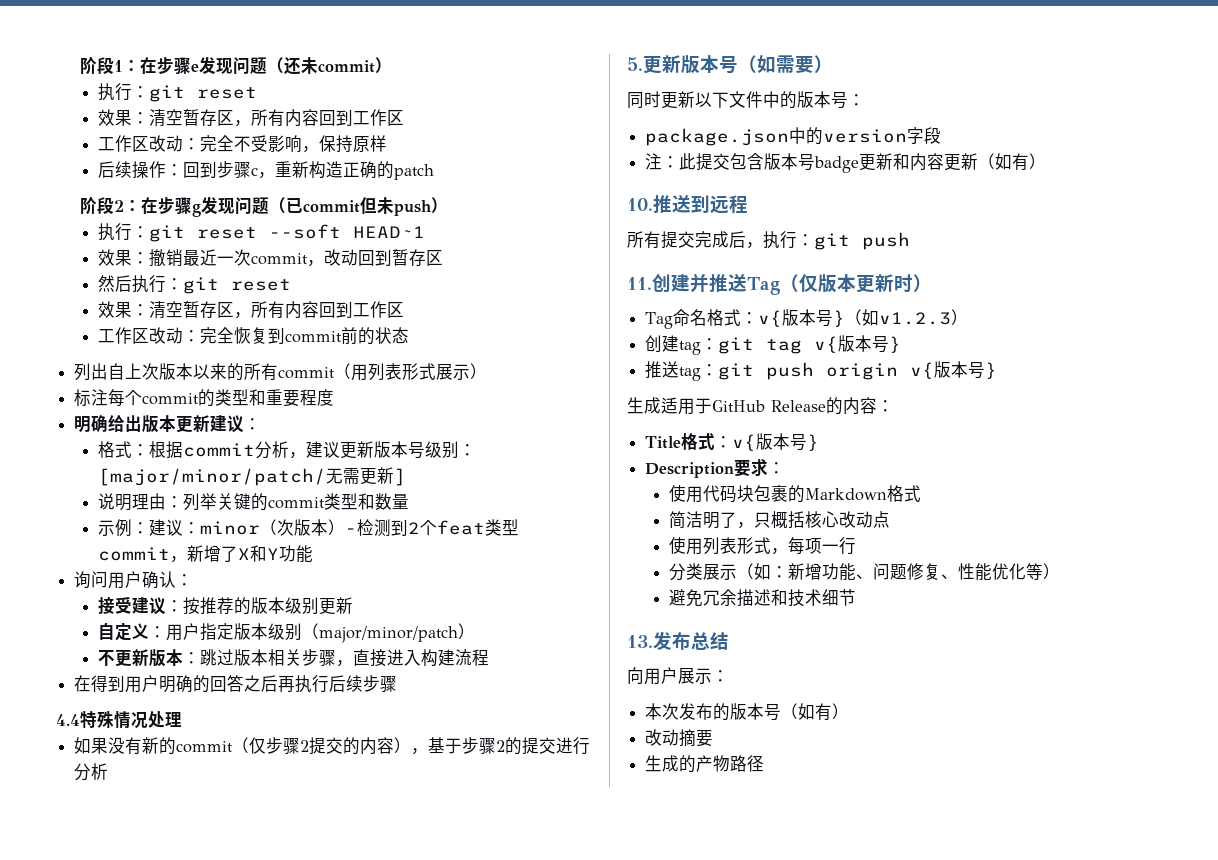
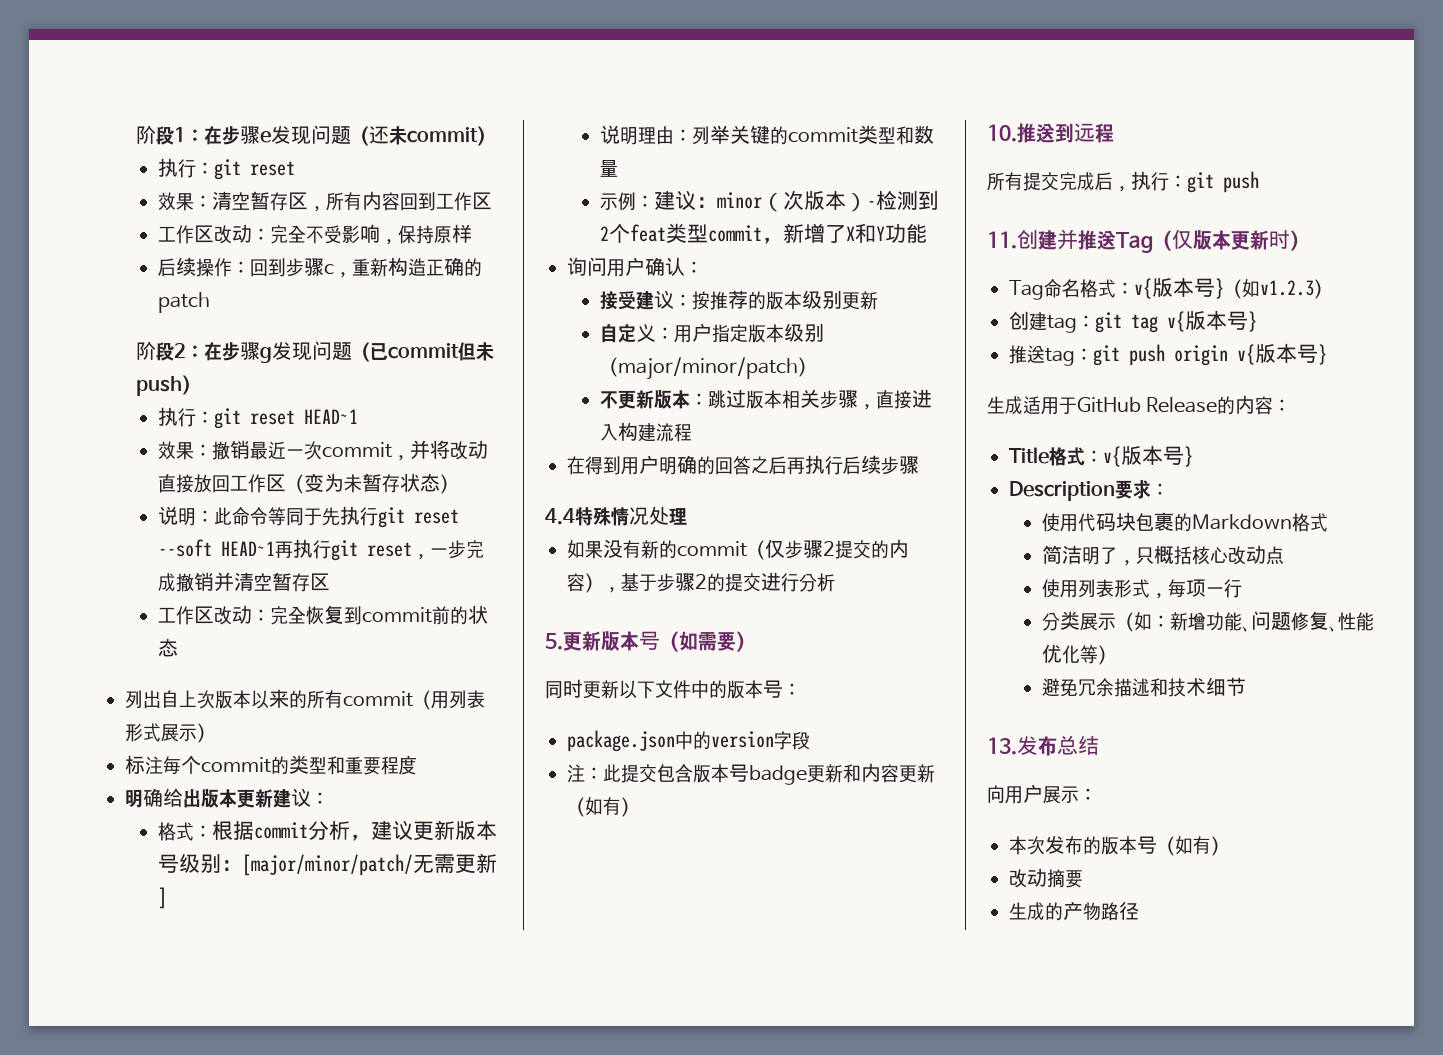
[269,224,342,239] --soft -> (295, 417) none
[324,249,444,266] [98,275,292,294] [98,301,388,319] 改动回到暂存区 // 然后执行：git reset // 效果：清空暂存区，所有内容回到工作 -> [409,440,488,460] [157,473,458,494] [157,506,459,528] [157,539,484,561] [157,572,310,592] 并将改动直接放回工作区（变为未暂存状态） // 说明：此命令等同于先执行git reset --soft HEAD~1再执行git reset，一步完成撤销并清空暂存

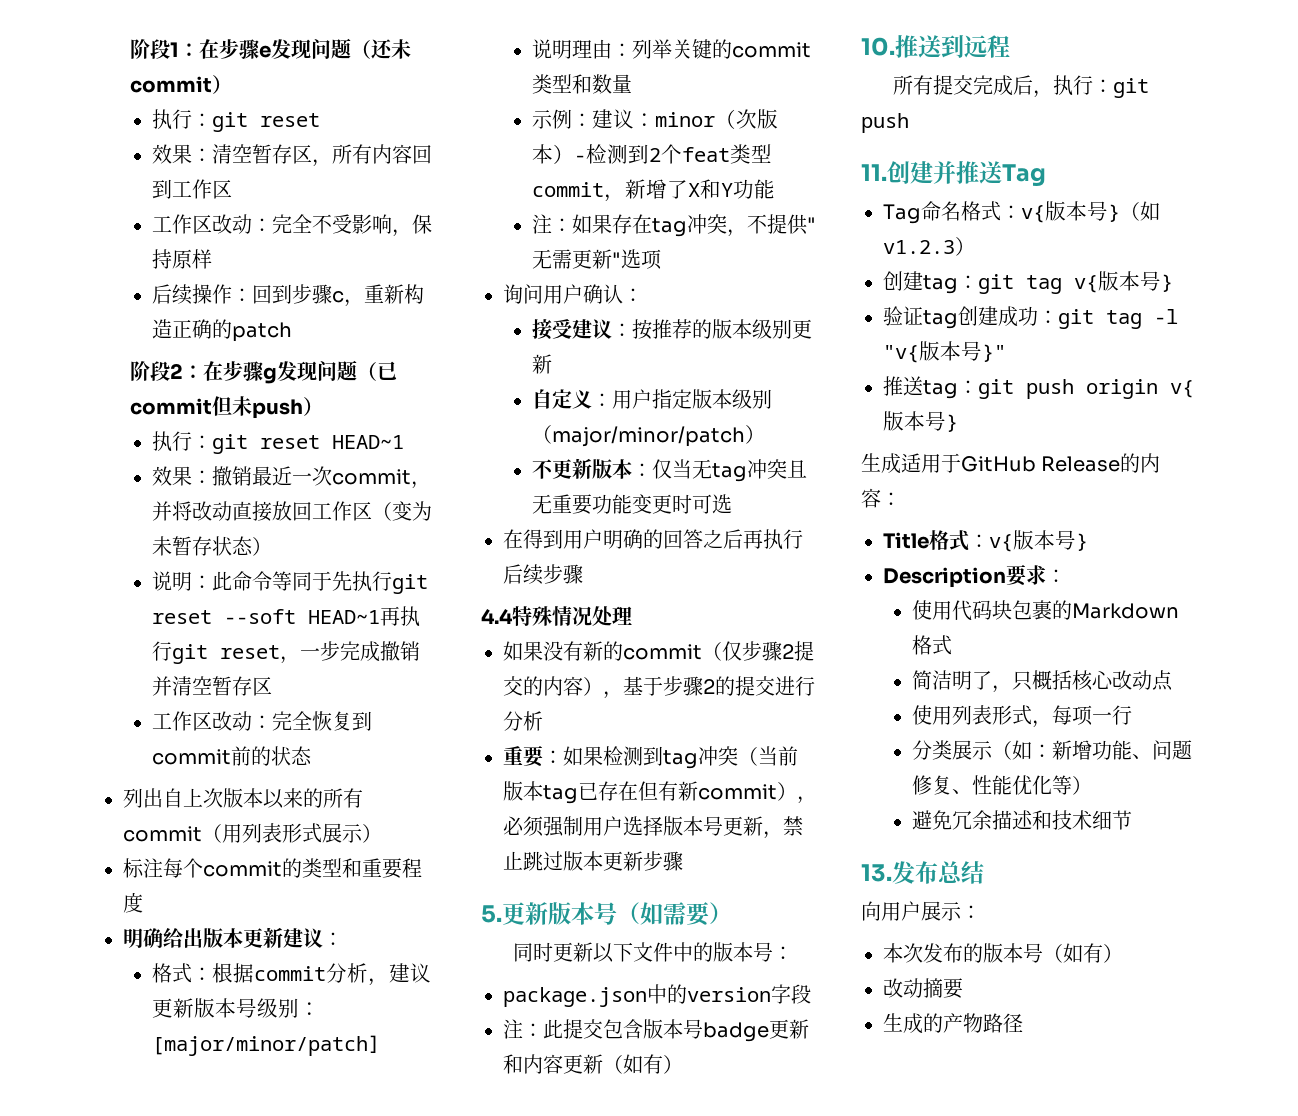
[241,853,497,876] [157,887,167,909] [major/minor/patch/无需更新] -> [152,1035,381,1056] [major/minor/patch]
(927, 233) none -> [532,214,817,237] [532,249,663,270] // 注：如果存在tag冲突，不提供"无需更新"选项
[707,389,932,410] [599,422,692,442] 跳过版本相关步骤，直接进入构建流程 -> [652,459,808,482] [532,494,733,515] 仅当无tag冲突且无重要功能变更时可选
(835, 582) none -> [503,746,798,769] [503,781,817,804] [503,816,803,839] [503,851,683,871] // 重要：如果检测到tag冲突（当前版本tag已存在但有新commit），必须强制用户选择版本号更新，禁止跳过版本更新步骤
[1152,230,1309,251] （仅版本更新时） -> (1046, 175) none
(1257, 321) none -> [883,306,1178,329] [883,341,1006,363] // 验证tag创建成功：git tag -l "v{版本号}"

